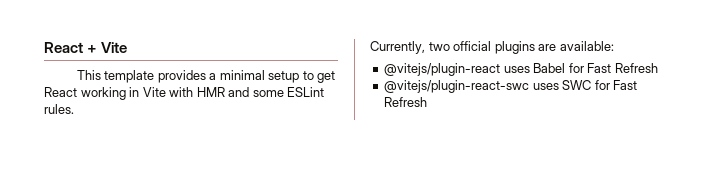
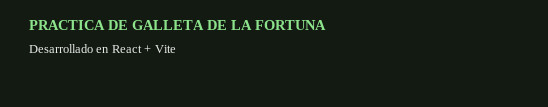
[44,42,128,53] [76,70,336,83] [44,87,325,100] [44,104,74,114] [370,41,614,54] [384,63,658,76] [384,80,638,93] [384,97,428,107] React + Vite // This template provides a minimal setup to get React working in Vite with HMR and some ESLint rules. // Currently, two official plugins are available: // @vitejs/plugin-react uses Babel for Fast Refresh // @vitejs/plugin-react-swc uses SWC for Fast Refresh -> [29,20,326,30] [29,44,176,53] PRACTICA DE GALLETA DE LA FORTUNA // Desarrollado en React + Vite

